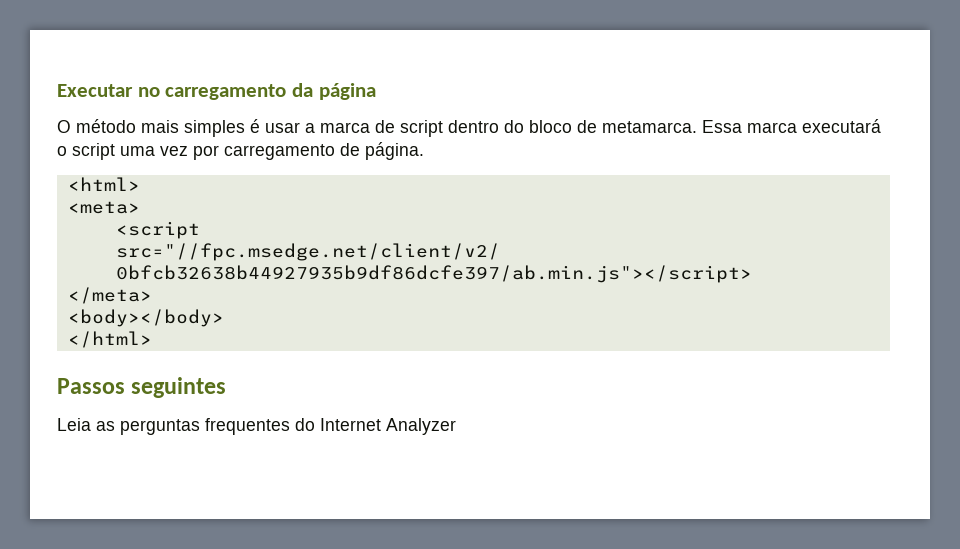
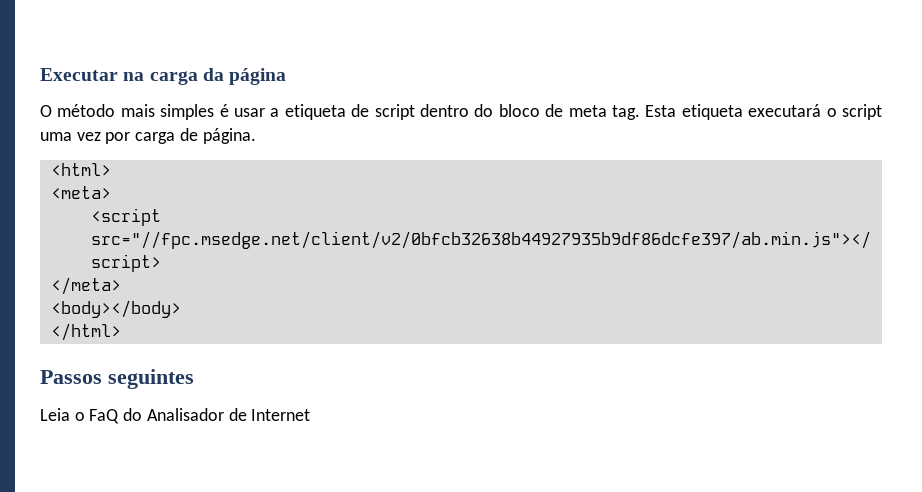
[137,84,287,100] no carregamento -> [123,71,198,85] na carga
[320,122,370,133] marca -> [284,104,346,120] etiqueta
[602,120,797,133] metamarca. Essa marca -> [568,104,743,120] meta tag. Esta etiqueta
[224,144,335,160] carregamento -> [135,132,176,144] carga
[96,418,456,435] as perguntas frequentes do Internet Analyzer -> [74,408,311,424] o FaQ do Analisador de Internet

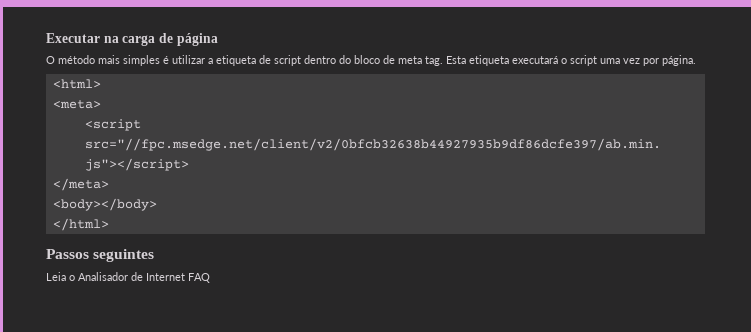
[202,68,224,81] da -> [158,33,173,43] de
[234,108,265,117] usar -> [172,55,205,64] utilizar
[135,128,198,144] carga de -> (659, 62) none
[89,408,143,424] FaQ do -> (75, 278) none
(311, 415) none -> [188,273,210,283] FAQ

